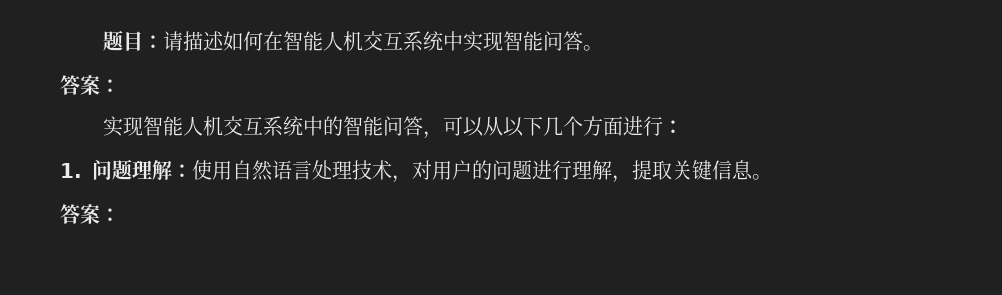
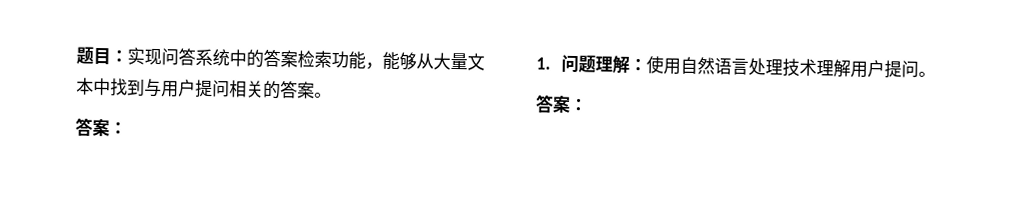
[162,31,603,52] [60,75,120,95] [102,116,663,139] 请描述如何在智能人机交互系统中实现智能问答。 // 答案： // 实现智能人机交互系统中的智能问答，可以从以下几个方面进行 -> [127,47,485,71] [76,77,332,100] [75,117,110,137] 实现问答系统中的答案检索功能，能够从大量文本中找到与用户提问相关的答案。 // 答案
[392,160,753,183] ，对用户的问题进行理解，提取关键信息 -> [816,59,920,79] 理解用户提问

